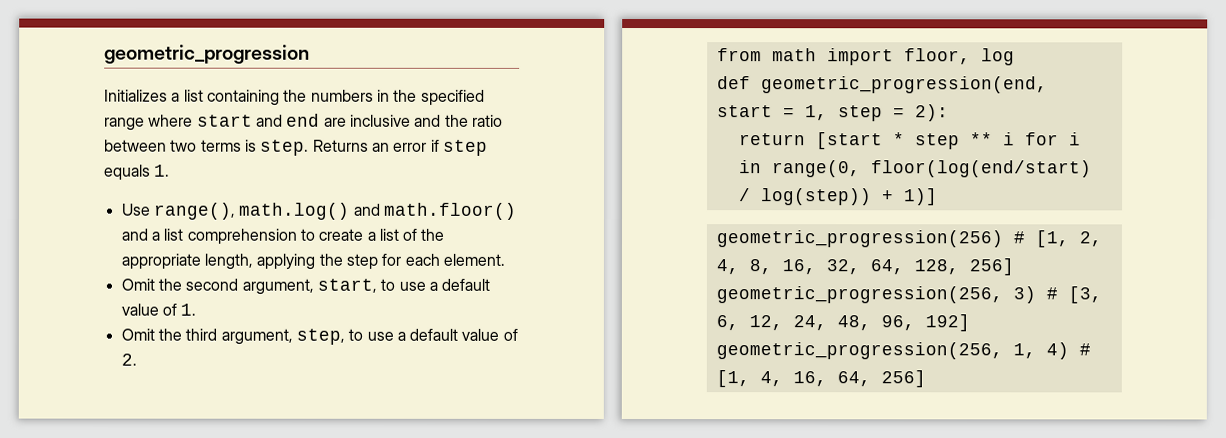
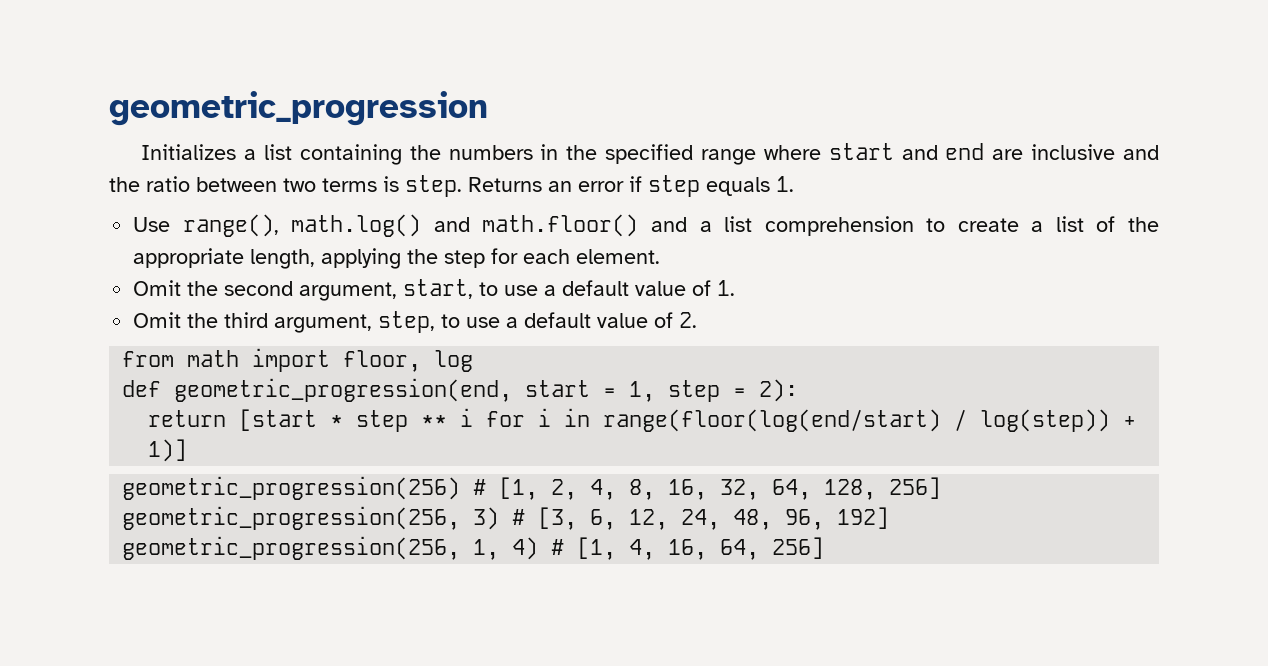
[771,160,1092,178] range(0, floor(log(end/start) -> [603,409,942,432] range(floor(log(end/start)

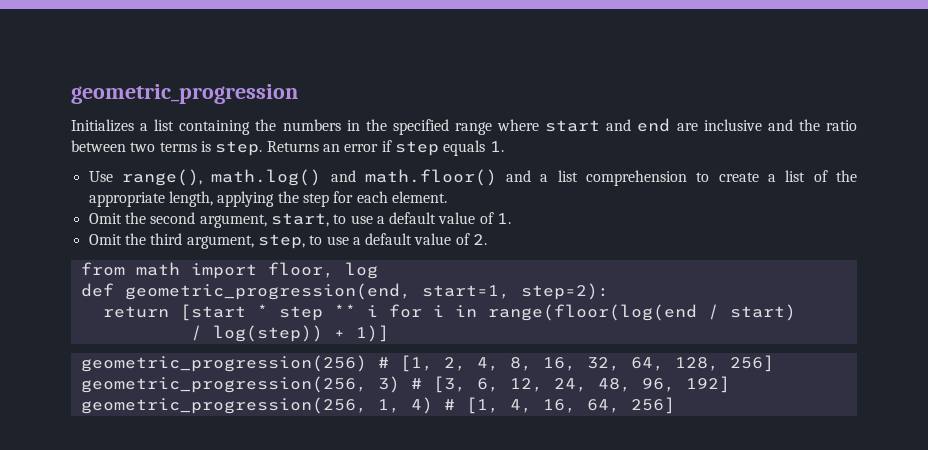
[525,379,799,402] start = 1, step = 2): -> [421,283,609,300] start=1, step=2):
[603,409,942,432] range(floor(log(end/start) -> [487,304,796,321] range(floor(log(end / start) //

